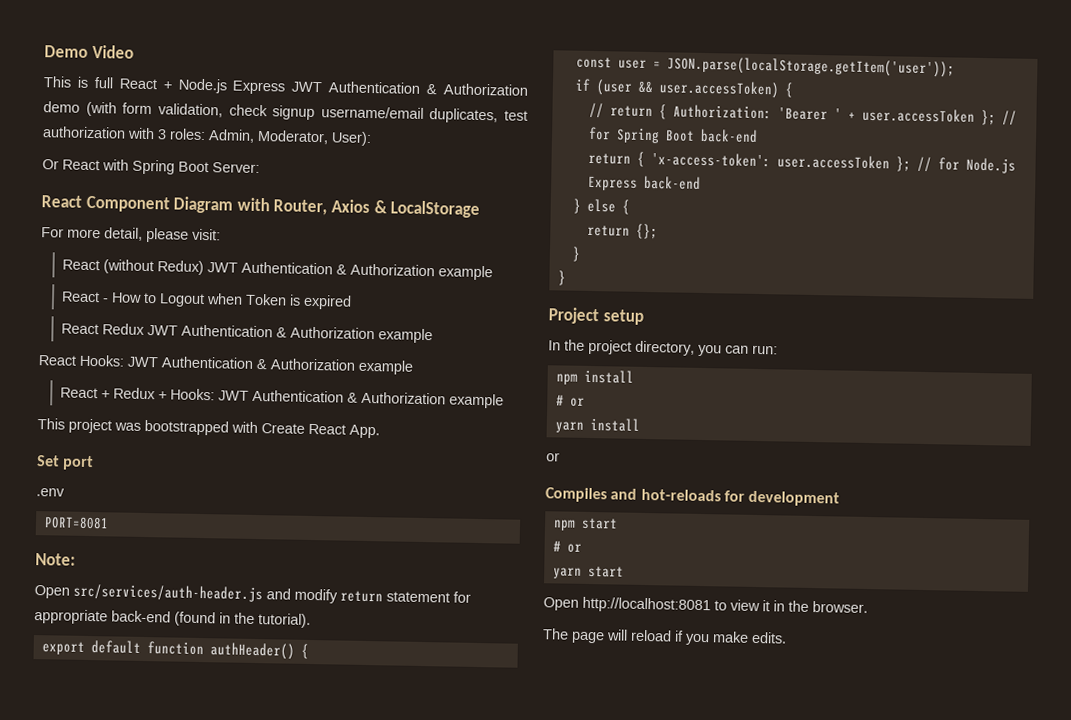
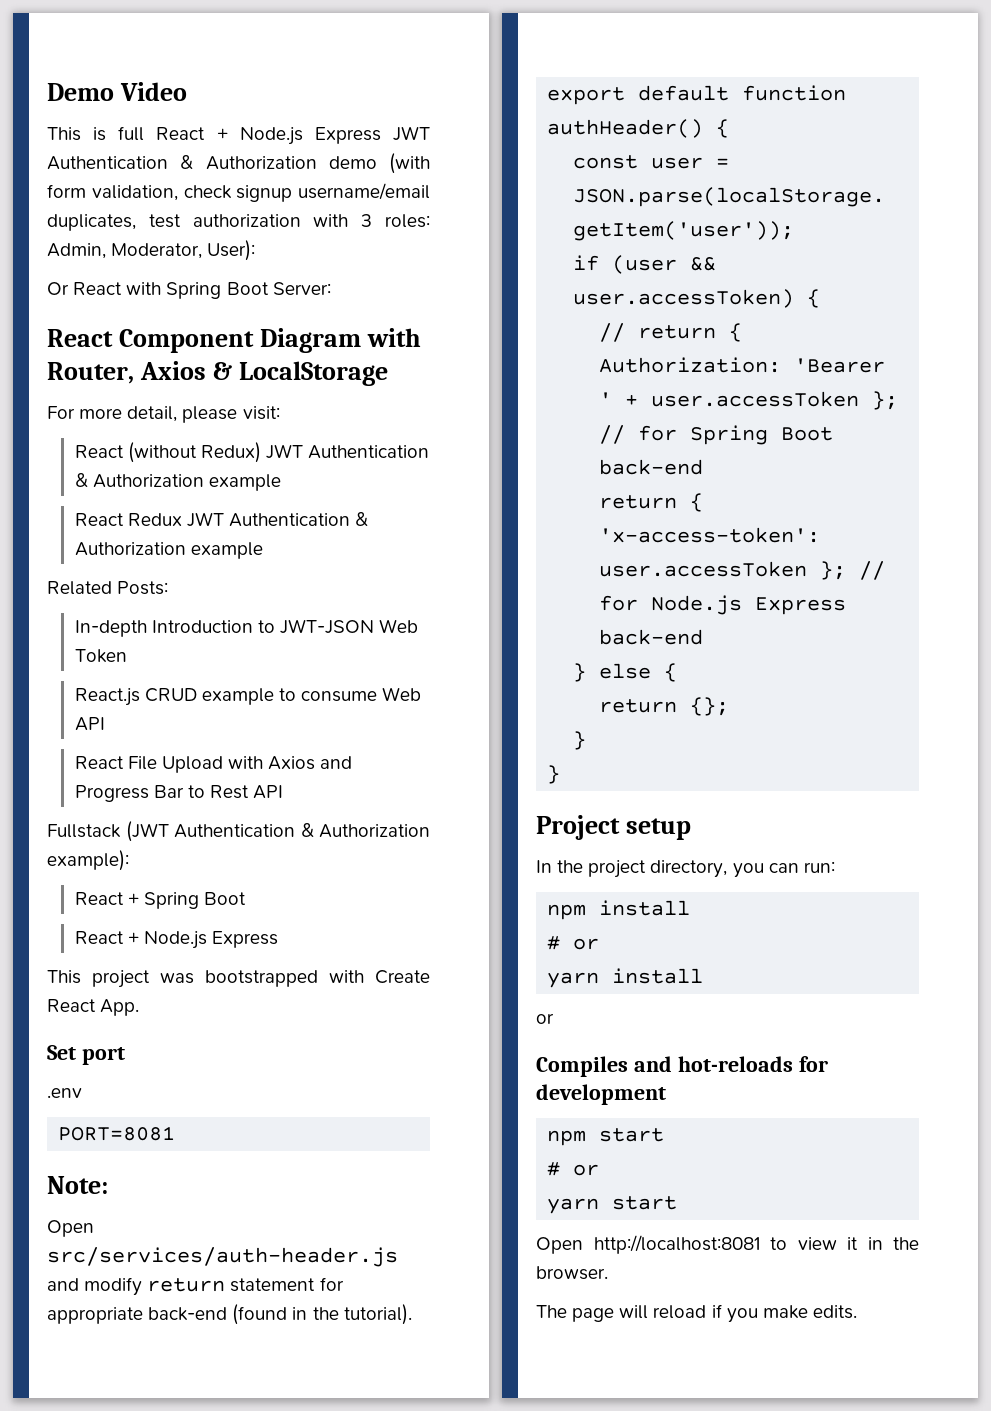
[61,291,353,310] // React - How to Logout when Token is expired -> (281, 482) none
[38,354,413,375] [60,387,505,409] React Hooks: JWT Authentication & Authorization example // React + Redux + Hooks: JWT Authentication & Authorization example -> [47,581,169,595] [74,619,419,637] [74,649,127,663] [74,687,422,706] [74,717,105,731] [74,756,353,773] [74,785,284,802] [47,821,430,842] [47,850,129,871] [74,892,246,909] [74,931,278,949] Related Posts: // In-depth Introduction to JWT-JSON Web Token // React.js CRUD example to consume Web API // React File Upload with Axios and Progress Bar to Rest API // Fullstack (JWT Authentication & Authorization example): // React + Spring Boot // React + Node.js Express

